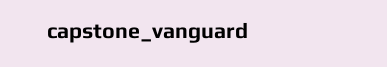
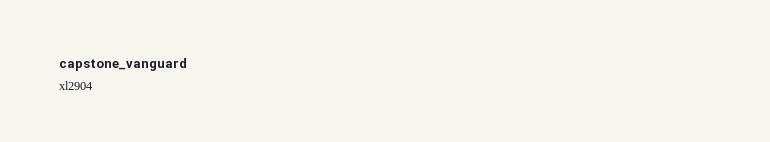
(248, 32) none -> [59,81,93,90] // xl2904

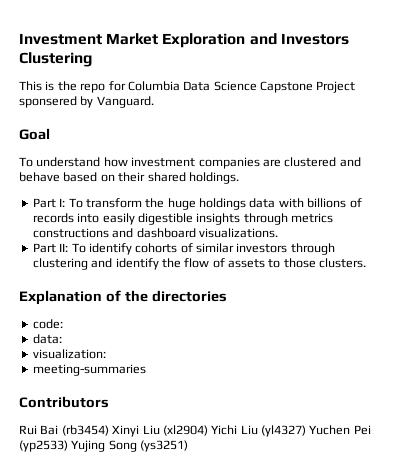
[59,58,187,71] [59,81,93,90] capstone_vanguard // xl2904 -> [19,33,349,48] [19,52,92,67] [19,81,356,93] [19,96,154,108] [19,128,50,140] [19,157,361,169] [19,172,239,184] [32,198,362,210] [32,213,333,225] [32,228,278,238] [32,243,335,255] [32,258,367,270] [19,290,227,305] [32,319,63,329] [32,334,62,344] [32,349,106,359] [32,364,146,376] [19,396,109,408] [19,425,371,437] [19,440,189,452] Investment Market Exploration and Investors Clustering // This is the repo for Columbia Data Science Capstone Project sponsered by Vanguard. // Goal // To understand how investment companies are clustered and behave based on their shared holdings. // Part I: To transform the huge holdings data with billions of records into easily digestible insights through metrics constructions and dashboard visualizations. // Part II: To identify cohorts of similar investors through clustering and identify the flow of assets to those clusters. // Explanation of the directories // code: // data: // visualization: // meeting-summaries // Contributors // Rui Bai (rb3454) Xinyi Liu (xl2904) Yichi Liu (yl4327) Yuchen Pei (yp2533) Yujing Song (ys3251)

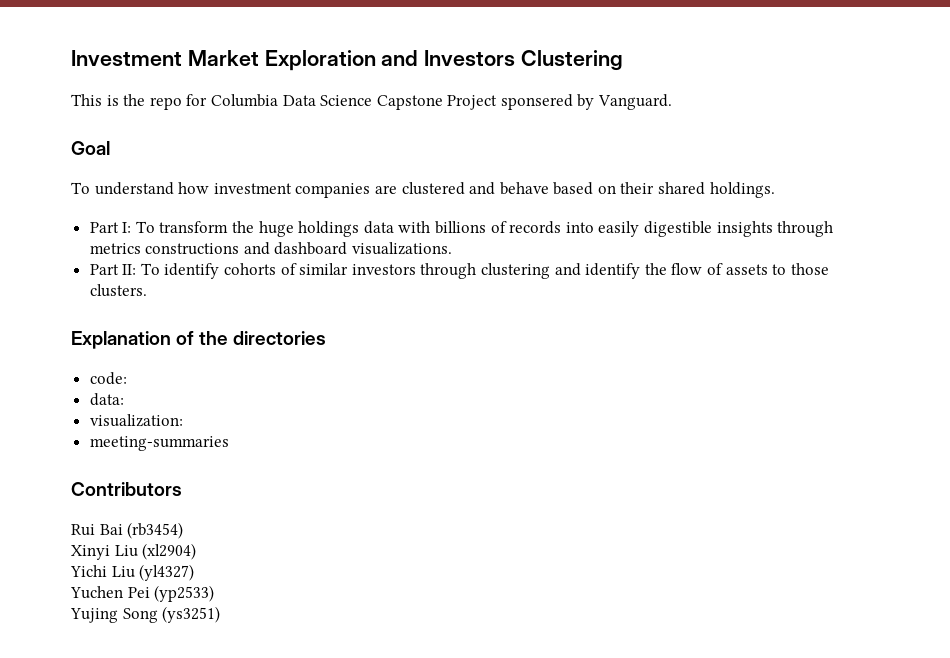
(109, 430) none -> (184, 530) //
(208, 430) none -> (197, 551) //
(306, 431) none -> (195, 572) //
(68, 446) none -> (215, 593) //

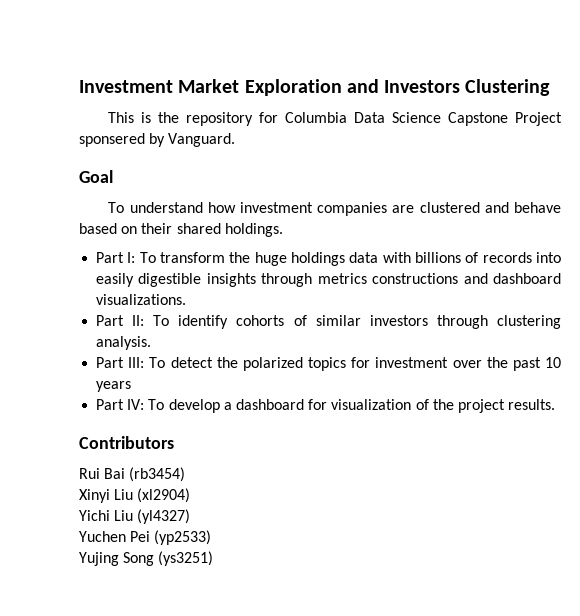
[149,97,182,110] repo -> [186,112,254,126] repository
[554,263,829,279] [89,284,147,297] [71,331,327,349] [89,372,127,385] [89,393,124,406] [89,414,183,427] [89,436,229,451] and identify the flow of assets to those clusters. // Explanation of the directories // code: // data: // visualization: // meeting-summaries -> [96,336,152,350] [96,357,562,371] [96,381,132,392] [96,399,556,413] analysis. // Part III: To detect the polarized topics for investment over the past 10 years // Part IV: To develop a dashboard for visualization of the project results.

